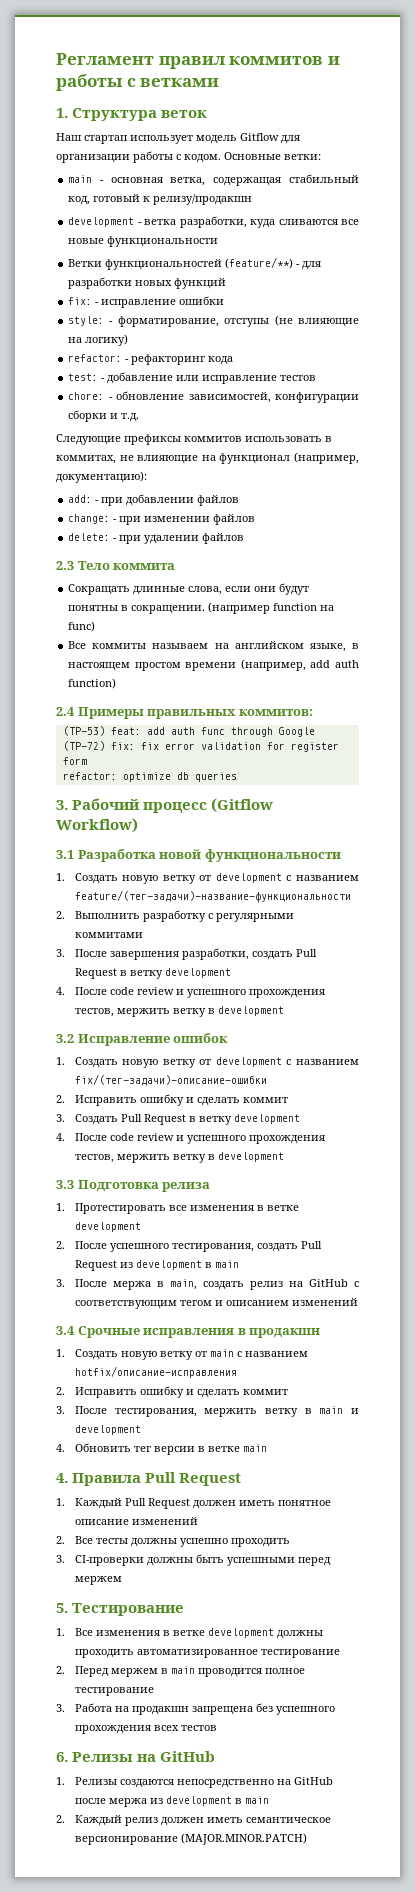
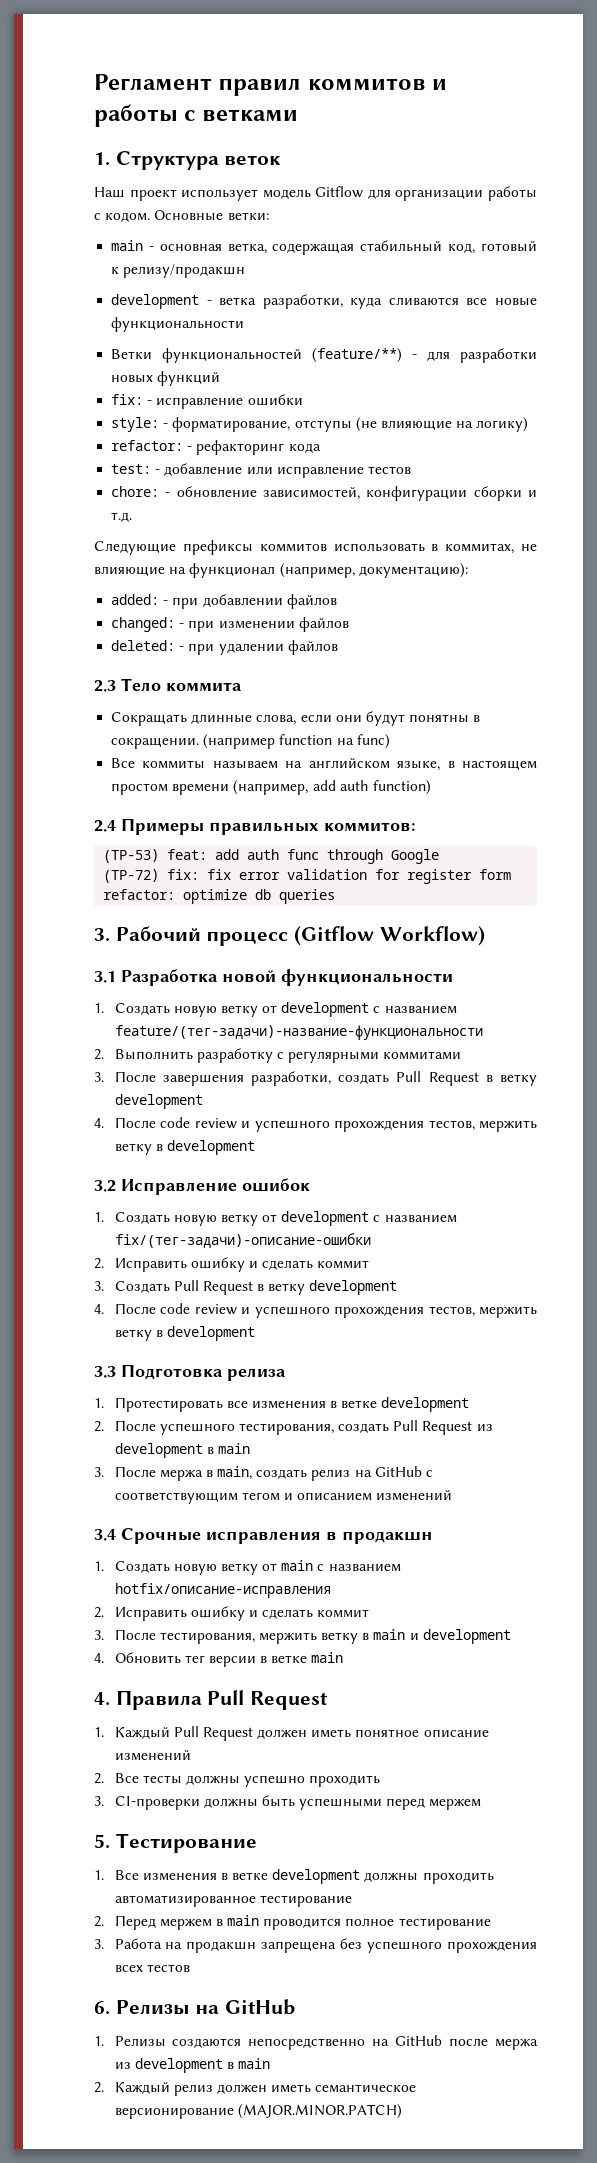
[84,135,128,144] стартап -> [129,189,177,201] проект
[68,495,93,503] add: -> [111,594,160,605] added:
[68,514,111,524] change: -> [111,617,176,632] changed:
[68,533,111,541] delete: -> [111,640,176,651] deleted:

